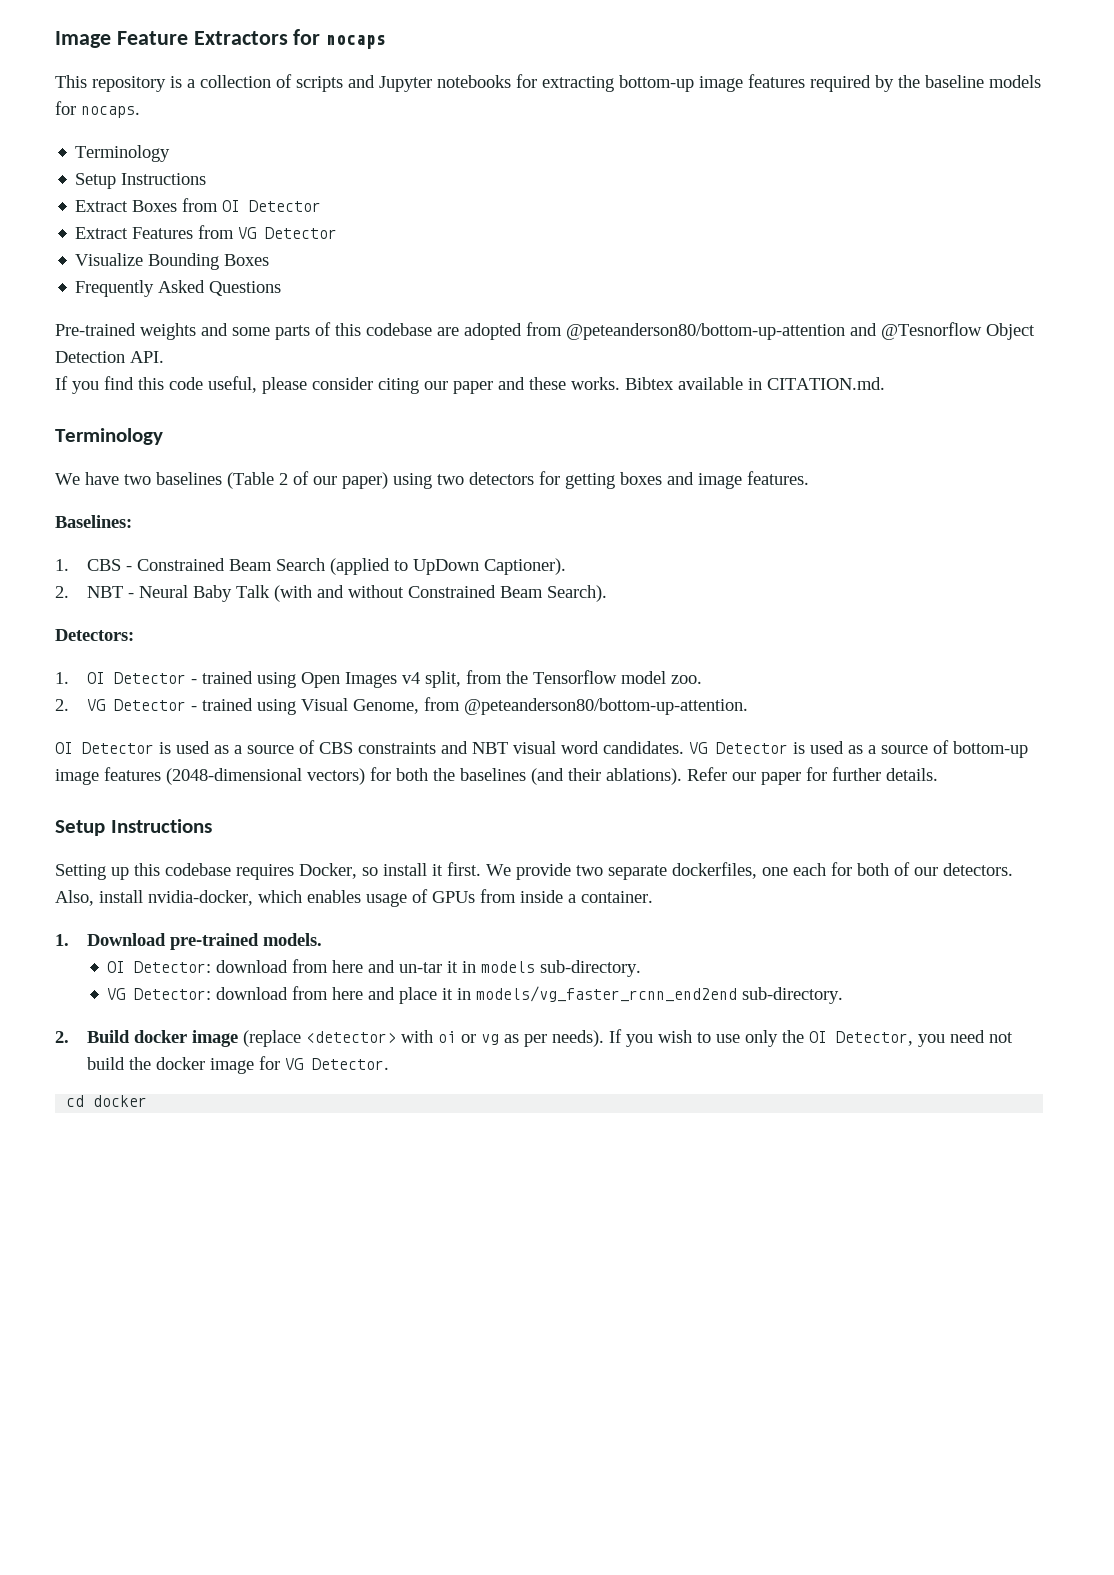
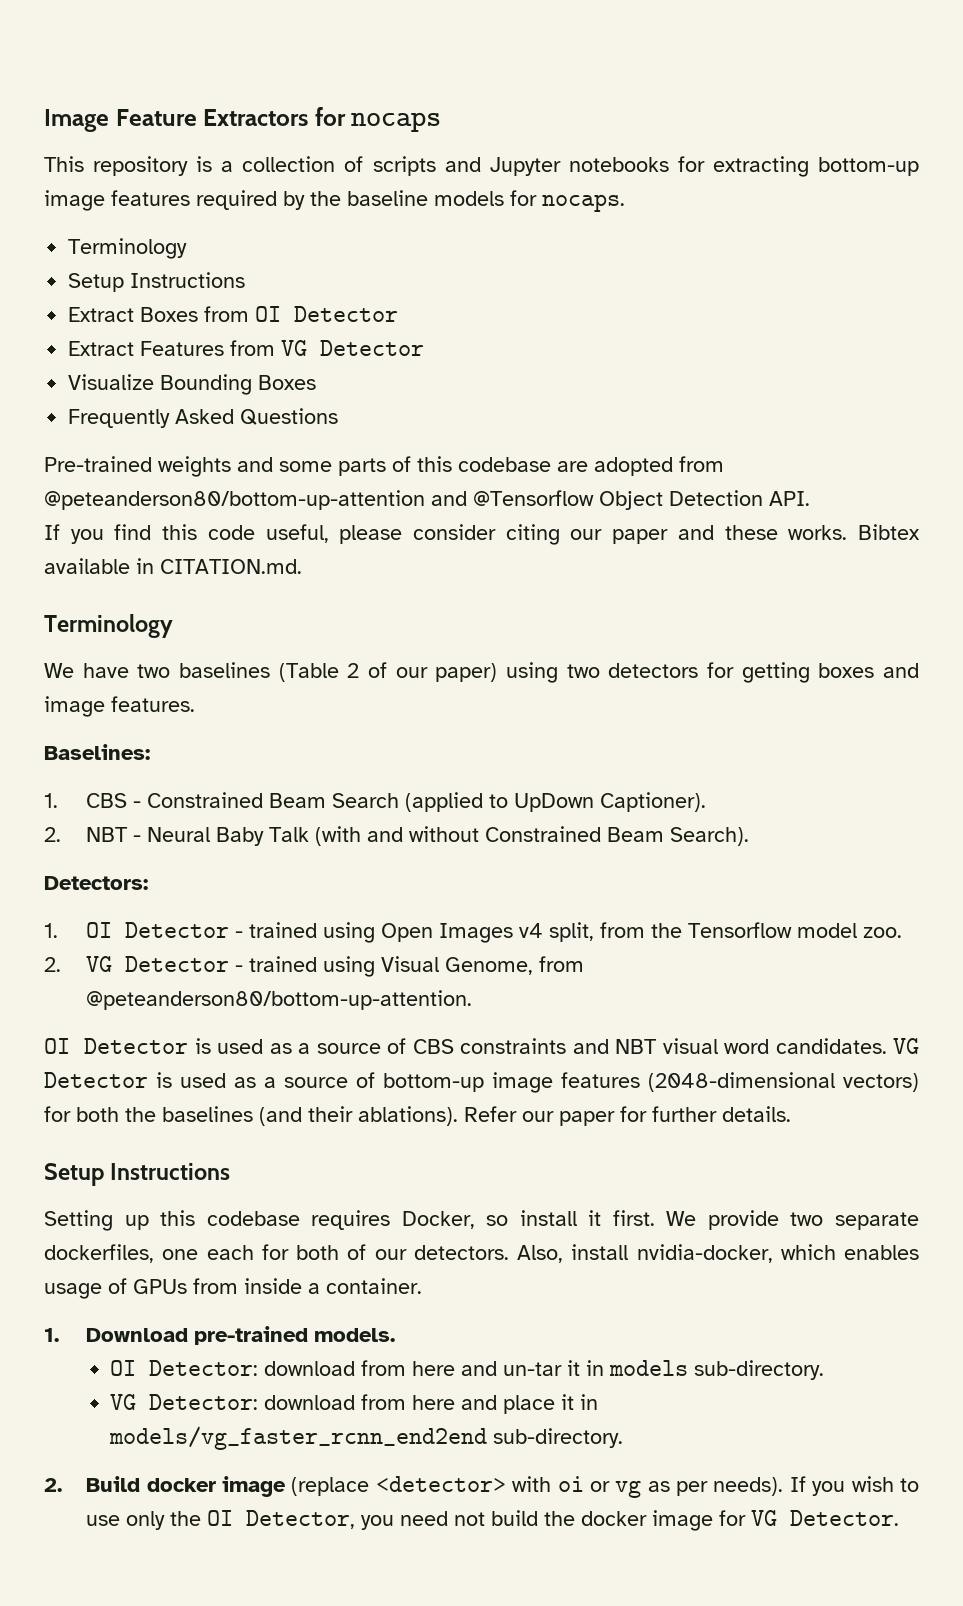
[881,322,982,340] @Tesnorflow -> [473,490,594,506] @Tensorflow
[66,1095,148,1107] // cd docker -> (900, 1518) none

